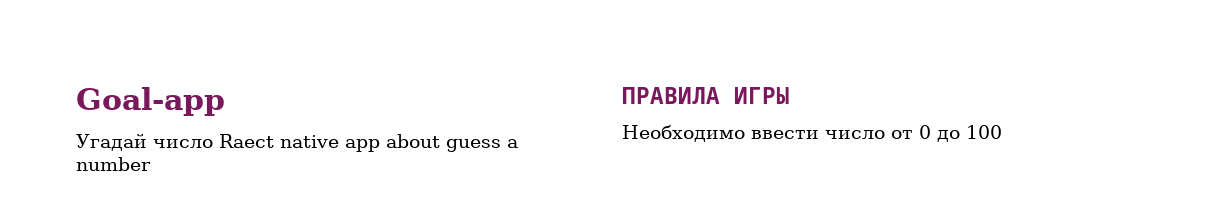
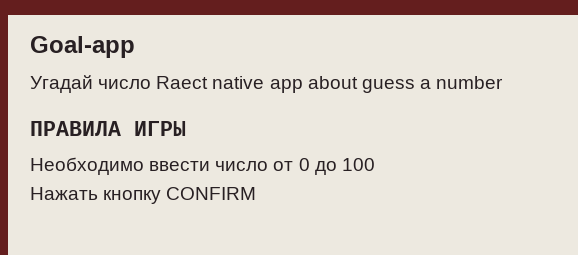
(1002, 132) none -> [30,187,257,204] // Нажать кнопку CONFIRM

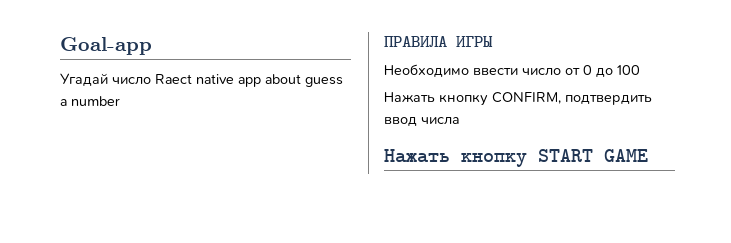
[166,187,257,200] CONFIRM -> [492,92,652,105] [384,117,460,126] [384,149,648,167] CONFIRM, подтвердить ввод числа // Нажать кнопку START GAME

